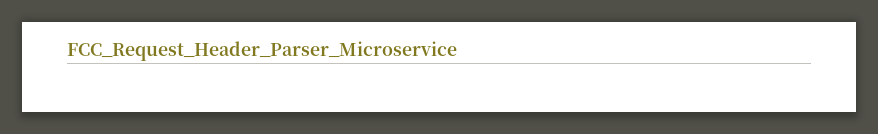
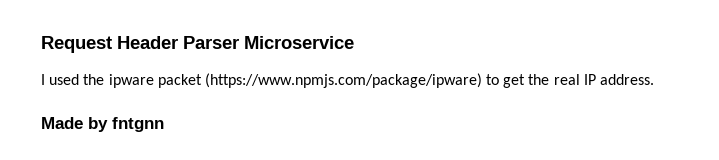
[67,41,457,61] FCC_Request_Header_Parser_Microservice -> [41,36,354,53] [41,73,655,88] [41,117,164,132] Request Header Parser Microservice // I used the ipware packet (https://www.npmjs.com/package/ipware) to get the real IP address. // Made by fntgnn

